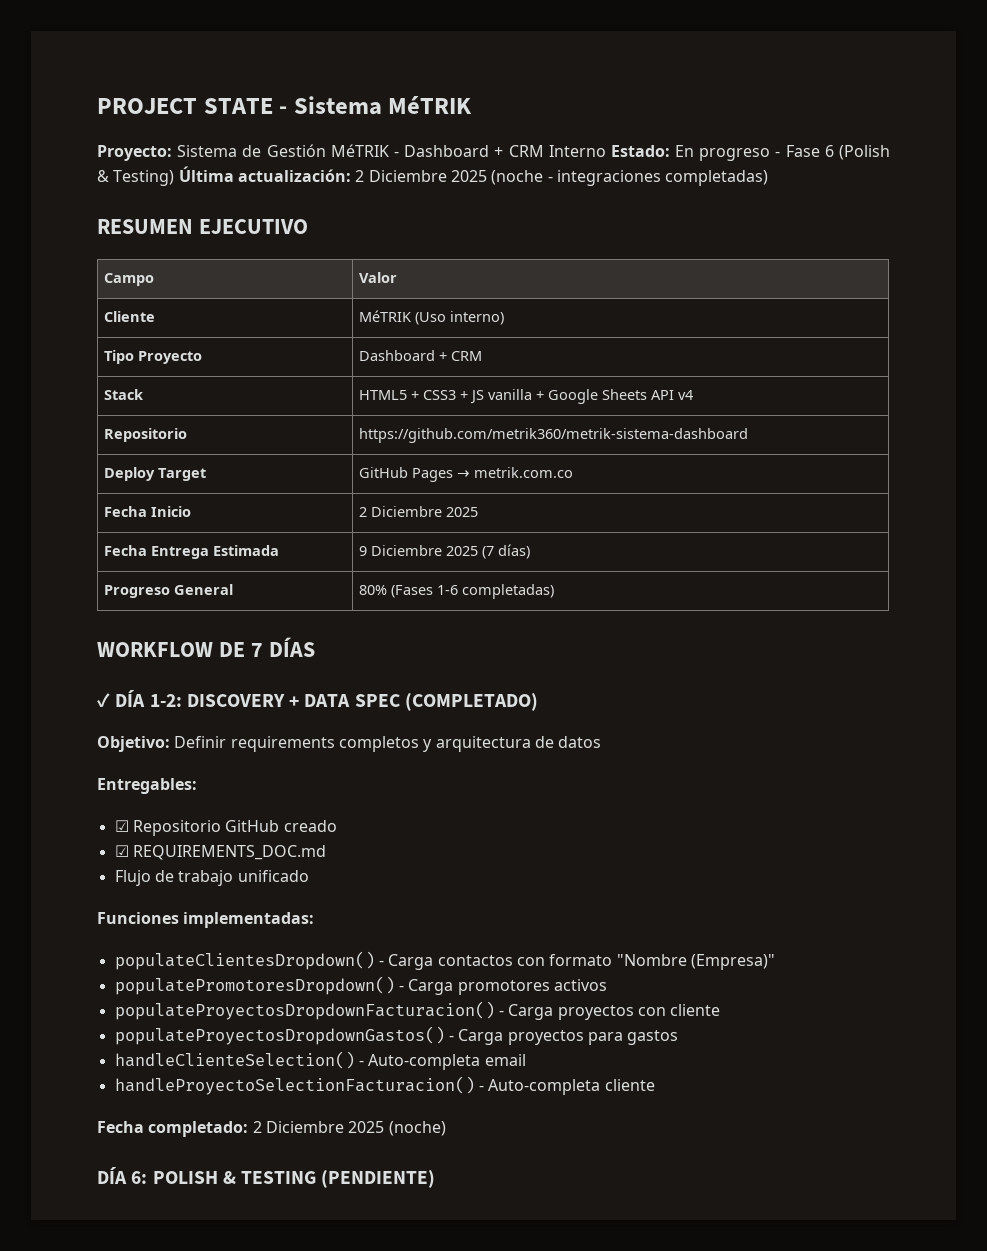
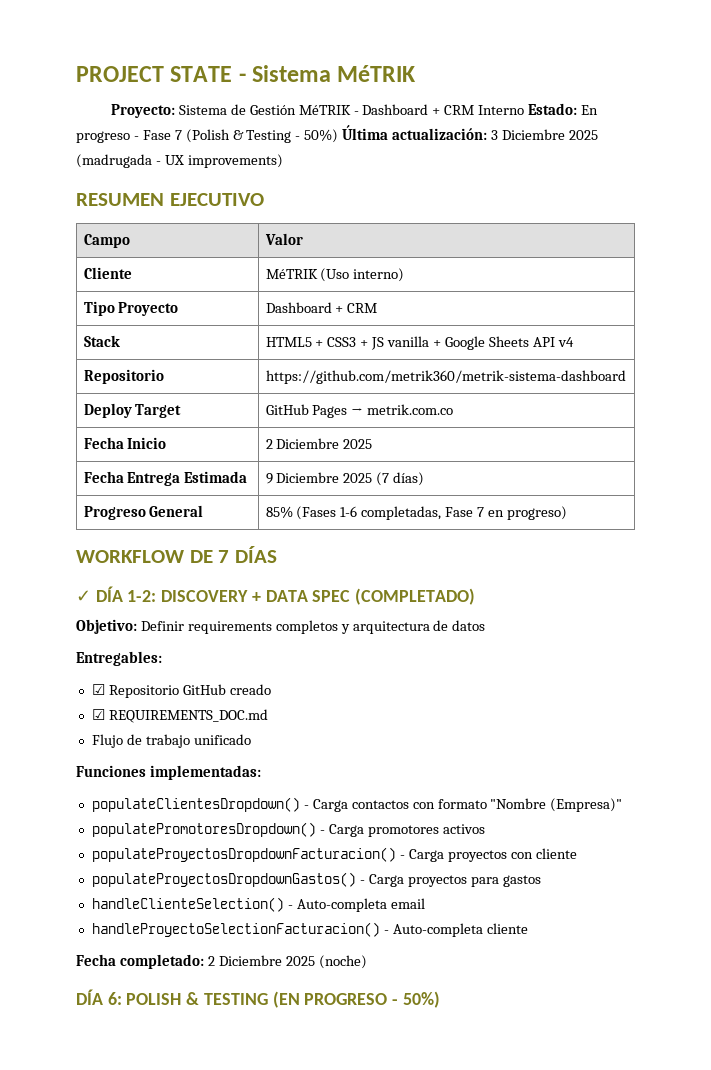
[824,145,834,157] 6 -> [174,130,182,140] 7
[113,170,175,186] Testing) -> [246,129,339,143] Testing - 50%)
[355,170,769,186] 2 Diciembre 2025 (noche - integraciones completadas) -> [491,129,598,140] [76,154,283,168] 3 Diciembre 2025 (madrugada - UX improvements)
[359,585,388,595] 80% -> [265,506,293,518] 85%
[462,584,555,599] completadas) -> [361,506,567,520] completadas, Fase 7 en progreso)
[321,1170,436,1188] (PENDIENTE) -> [272,991,440,1008] (EN PROGRESO - 50%)

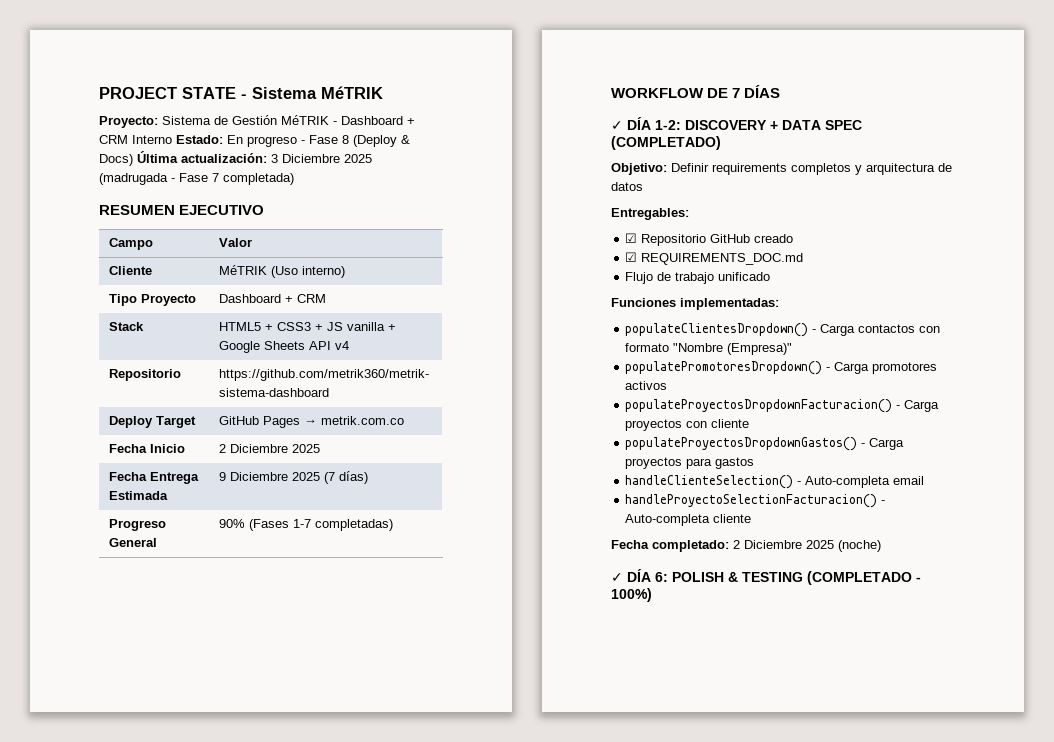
[174,129,339,143] 7 (Polish & Testing - 50%) -> [342,135,410,147] [99,154,133,166] 8 (Deploy & Docs)
[164,154,283,168] UX improvements) -> [179,173,294,185] Fase 7 completada)
[265,506,567,520] 85% (Fases 1-6 completadas, Fase 7 en progreso) -> [218,519,393,531] 90% (Fases 1-7 completadas)
(367, 962) none -> [611,573,623,582] ✓
[272,991,440,1008] (EN PROGRESO - 50%) -> [807,571,921,585] [611,588,652,602] (COMPLETADO - 100%)

